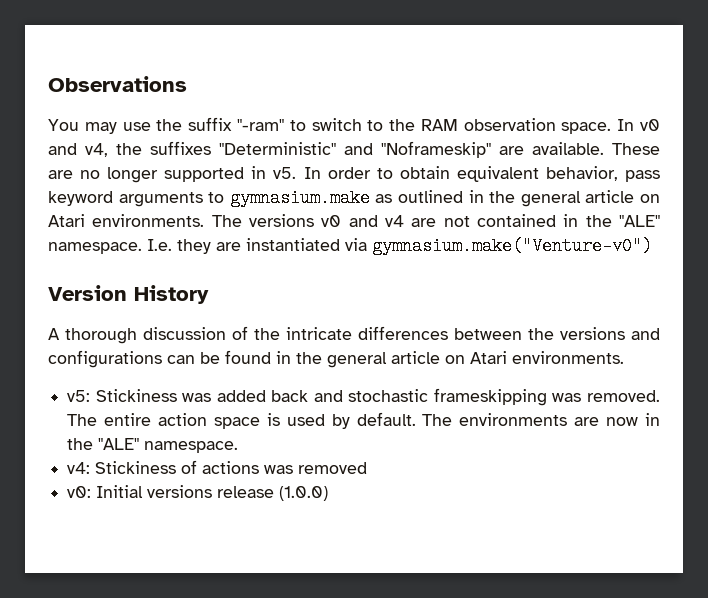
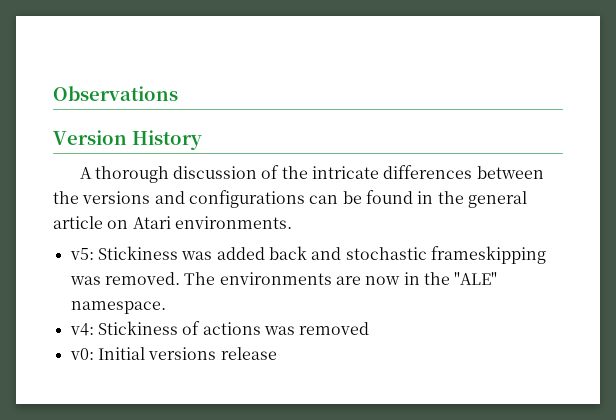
[48,117,660,134] [48,141,660,158] [48,166,660,183] [48,189,661,207] [48,214,660,227] [48,237,652,255] // You may use the suffix "-ram" to switch to the RAM observation space. In v0 and v4, the suffixes "Deterministic" and "Noframeskip" are available. These are no longer supported in v5. In order to obtain equivalent behavior, pass keyword arguments to gymnasium.make as outlined in the general article on Atari environments. The versions v0 and v4 are not contained in the "ALE" namespace. I.e. they are instantiated via gymnasium.make("Venture-v0") -> (178, 93) none
[104,412,453,429] entire action space is used by default. The -> (216, 278) none
[279,486,329,501] (1.0.0) -> (277, 353) none

